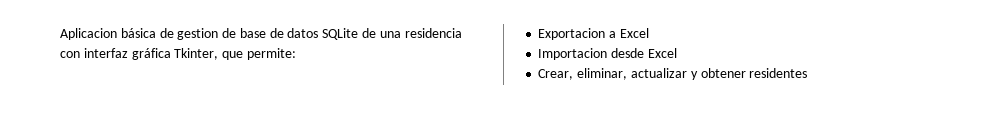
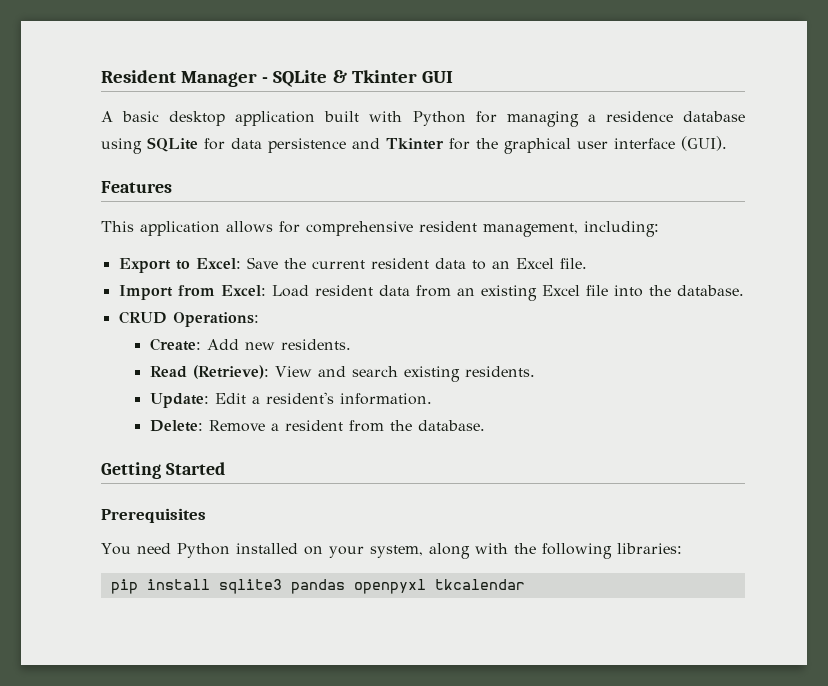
[60,28,462,40] [60,48,296,60] [538,28,649,40] [538,48,677,60] [538,68,808,80] Aplicacion básica de gestion de base de datos SQLite de una residencia con interfaz gráfica Tkinter, que permite: // Exportacion a Excel // Importacion desde Excel // Crear, eliminar, actualizar y obtener residentes -> [101,70,453,87] [101,111,745,127] [101,136,727,154] [101,181,172,193] [101,221,659,237] [118,257,587,273] [118,285,744,301] [118,311,259,327] [149,338,351,351] [149,365,535,382] [149,392,432,408] [149,420,485,432] [101,462,225,479] [101,508,206,523] [101,543,682,559] [110,579,525,594] Resident Manager - SQLite & Tkinter GUI // A basic desktop application built with Python for managing a residence database using SQLite for data persistence and Tkinter for the graphical user interface (GUI). // Features // This application allows for comprehensive resident management, including: // Export to Excel: Save the current resident data to an Excel file. // Import from Excel: Load resident data from an existing Excel file into the database. // CRUD Operations: // Create: Add new residents. // Read (Retrieve): View and search existing residents. // Update: Edit a resident's information. // Delete: Remove a resident from the database. // Getting Started // Prerequisites // You need Python installed on your system, along with the following libraries: // pip install sqlite3 pandas openpyxl tkcalendar

